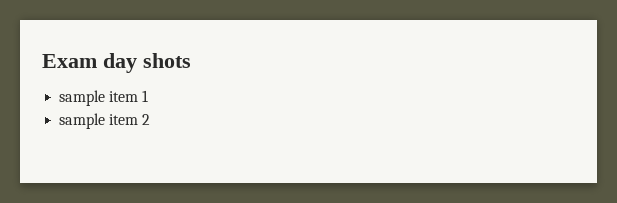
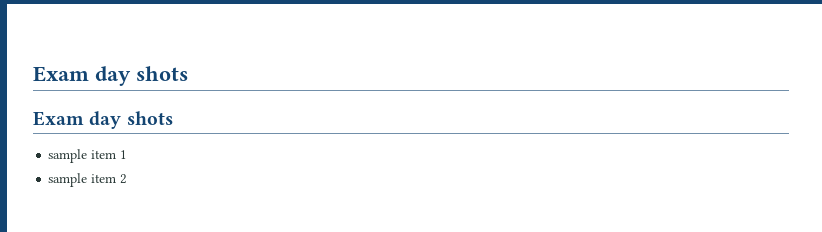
[42,53,191,73] Exam day shots -> [33,66,188,86] [33,111,173,129] Exam day shots // Exam day shots

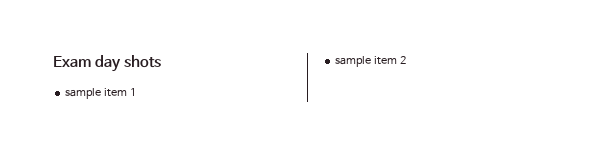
[33,66,188,86] [33,111,173,129] Exam day shots // Exam day shots -> [53,55,162,72] Exam day shots

